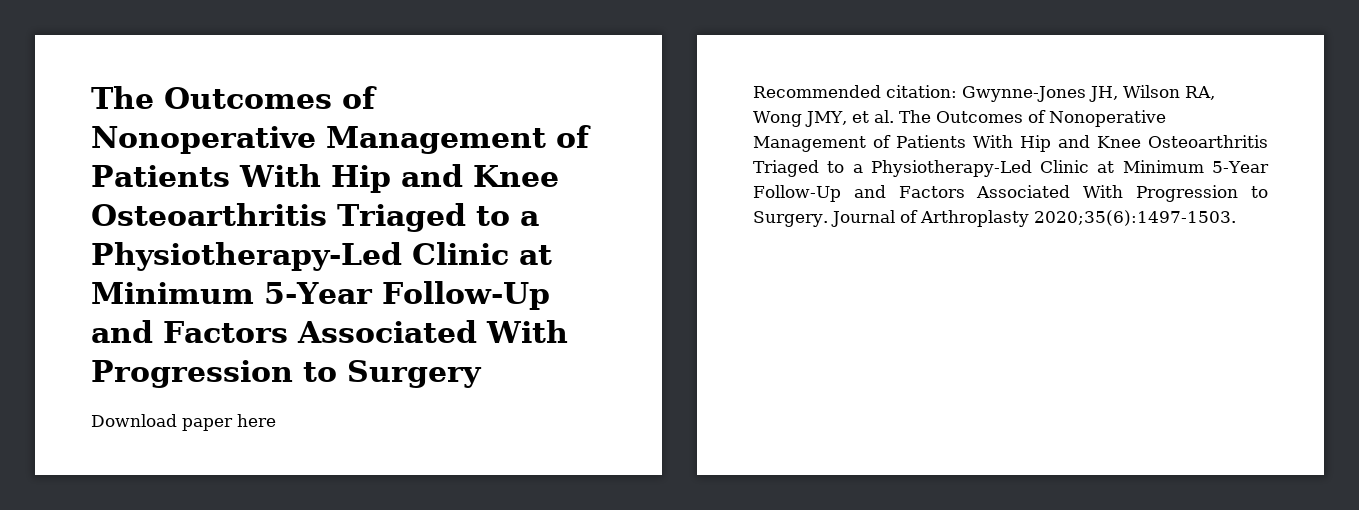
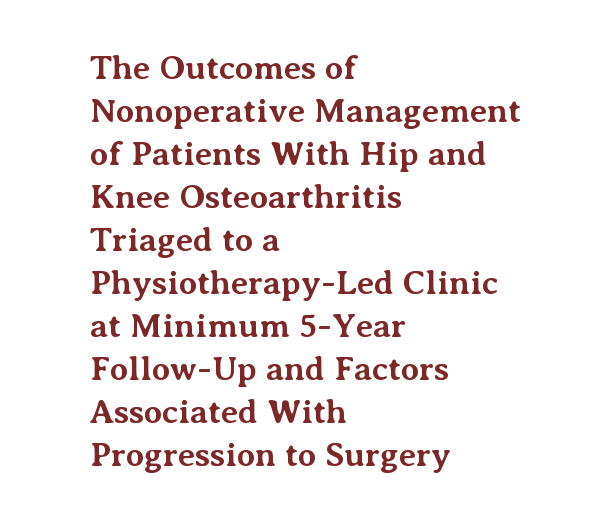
[91,414,276,431] [753,85,1215,102] [753,110,1166,127] [753,135,1268,152] [753,160,1270,177] [753,185,1268,202] [753,210,1236,227] // Download paper here // Recommended citation: Gwynne-Jones JH, Wilson RA, Wong JMY, et al. The Outcomes of Nonoperative Management of Patients With Hip and Knee Osteoarthritis Triaged to a Physiotherapy-Led Clinic at Minimum 5-Year Follow-Up and Factors Associated With Progression to Surgery. Journal of Arthroplasty 2020;35(6):1497-1503. -> (452, 458) none

